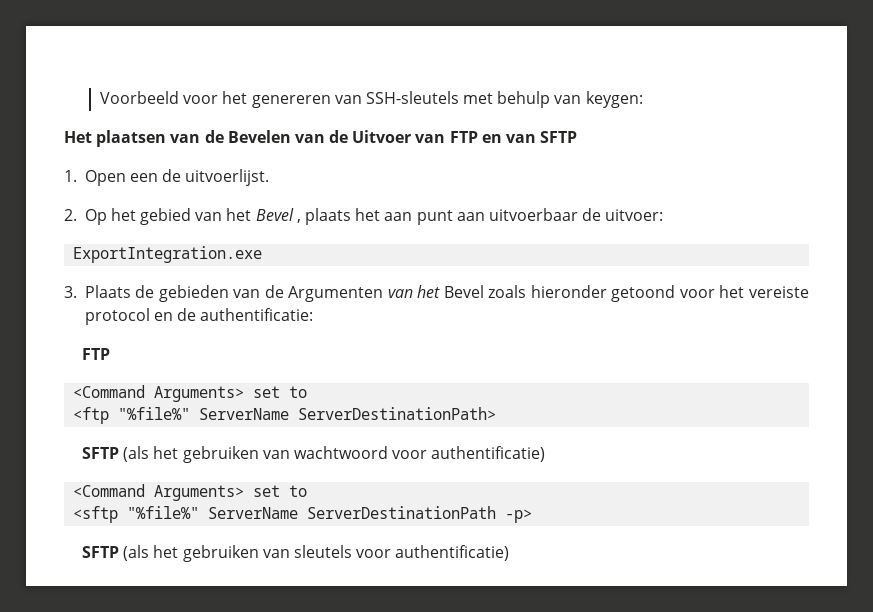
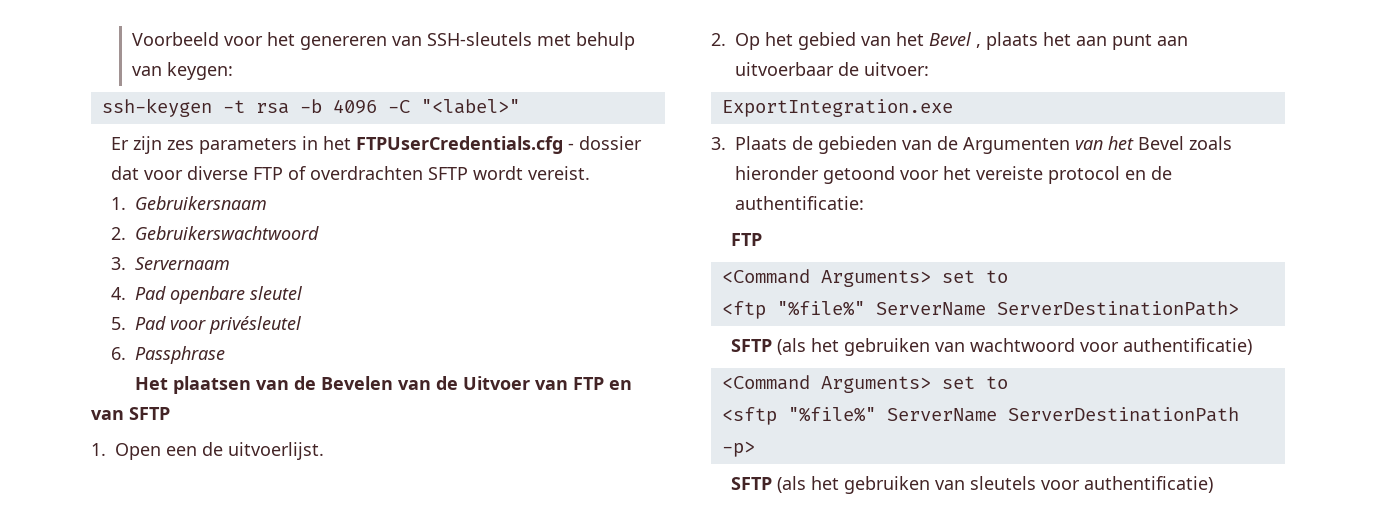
(643, 99) none -> [101,98,520,117] [111,136,643,154] [111,166,591,180] [111,196,268,210] [111,226,320,240] [111,257,231,270] [111,286,303,304] [111,316,302,334] [111,346,226,364] // ssh-keygen -t rsa -b 4096 -C "<label>" // Er zijn zes parameters in het FTPUserCredentials.cfg - dossier dat voor diverse FTP of overdrachten SFTP wordt vereist. // 1. Gebruikersnaam // 2. Gebruikerswachtwoord // 3. Servernaam // 4. Pad openbare sleutel // 5. Pad voor privésleutel // 6. Passphrase

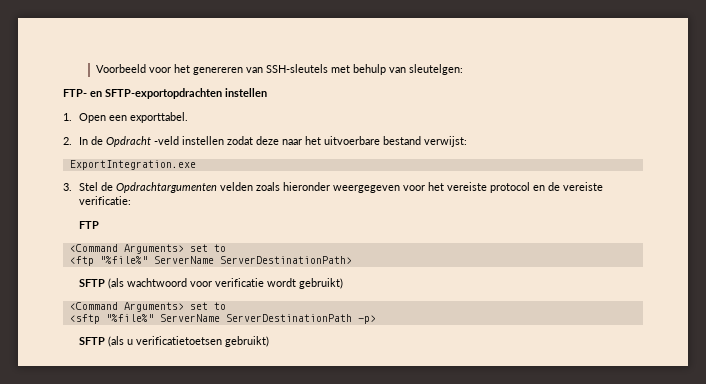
[166,62,233,80] [101,98,520,117] [111,136,643,154] [111,166,591,180] [111,196,268,210] [111,226,320,240] [111,257,231,270] [111,286,303,304] [111,316,302,334] [111,346,226,364] [135,376,633,394] [91,407,170,420] keygen: // ssh-keygen -t rsa -b 4096 -C "<label>" // Er zijn zes parameters in het FTPUserCredentials.cfg - dossier dat voor diverse FTP of overdrachten SFTP wordt vereist. // 1. Gebruikersnaam // 2. Gebruikerswachtwoord // 3. Servernaam // 4. Pad openbare sleutel // 5. Pad voor privésleutel // 6. Passphrase // Het plaatsen van de Bevelen van de Uitvoer van FTP en van SFTP -> [408,64,463,75] [63,88,267,99] sleutelgen: // FTP- en SFTP-exportopdrachten instellen
[202,442,324,460] [711,32,1188,50] [735,62,929,76] [721,99,953,117] [711,136,1184,154] de uitvoerlijst. // 2. Op het gebied van het Bevel , plaats het aan punt aan uitvoerbaar de uitvoer: // ExportIntegration.exe // 3. Plaats de gebieden van de Argumenten van het Bevel -> [130,112,189,123] [63,136,468,147] [69,160,196,170] [63,182,254,193] exporttabel. // 2. In de Opdracht -veld instellen zodat deze naar het uitvoerbare bestand verwijst: // ExportIntegration.exe // 3. Stel de Opdrachtargumenten velden
[823,166,895,184] getoond -> [333,185,401,193] weergegeven
[735,196,864,210] authentificatie: -> [563,182,604,191] [79,196,132,205] vereiste verificatie:
[811,338,1253,356] het gebruiken van wachtwoord voor authentificatie) -> [127,278,344,289] wachtwoord voor verificatie wordt gebruikt)
[811,476,1214,494] het gebruiken van sleutels voor authentificatie) -> [127,336,270,347] u verificatietoetsen gebruikt)

